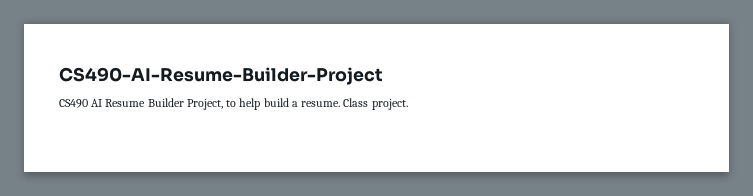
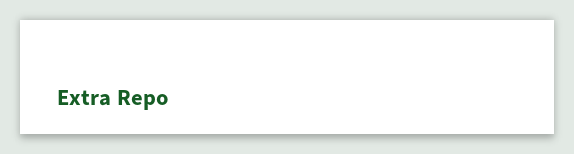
[59,67,383,85] [59,98,408,110] CS490-AI-Resume-Builder-Project // CS490 AI Resume Builder Project, to help build a resume. Class project. -> [57,90,169,110] Extra Repo

